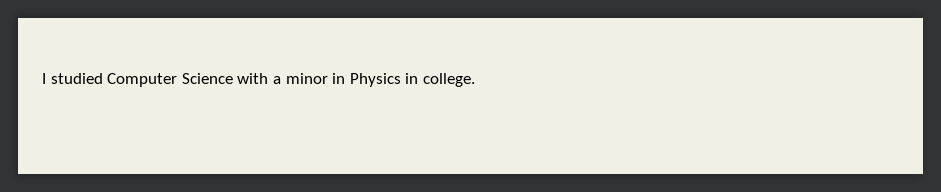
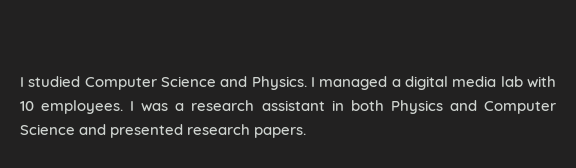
[237,73,475,87] with a minor in Physics in college. -> [220,76,556,90] [20,100,556,114] [20,124,307,138] and Physics. I managed a digital media lab with 10 employees. I was a research assistant in both Physics and Computer Science and presented research papers.

